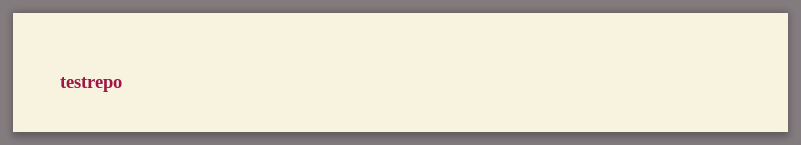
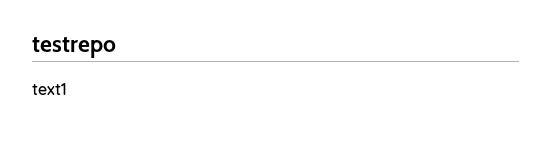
(122, 84) none -> [32,83,67,95] // text1

